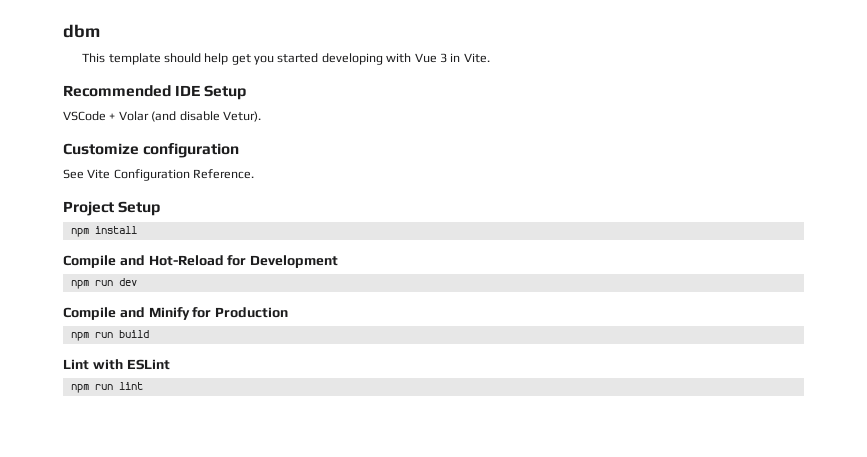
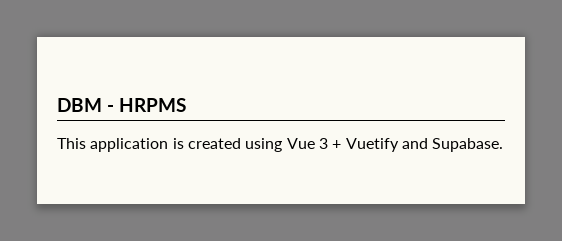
[63,24,100,38] [82,53,490,65] [63,85,247,100] [63,111,261,122] [63,143,240,158] [63,169,255,181] [63,201,161,216] [70,226,137,237] [63,255,339,268] [70,278,137,289] [63,307,289,320] [70,330,149,341] [63,359,170,370] [70,382,143,393] dbm // This template should help get you started developing with Vue 3 in Vite. // Recommended IDE Setup // VSCode + Volar (and disable Vetur). // Customize configuration // See Vite Configuration Reference. // Project Setup // npm install // Compile and Hot-Reload for Development // npm run dev // Compile and Minify for Production // npm run build // Lint with ESLint // npm run lint -> [57,98,186,112] [57,138,504,152] DBM - HRPMS // This application is created using Vue 3 + Vuetify and Supabase.

